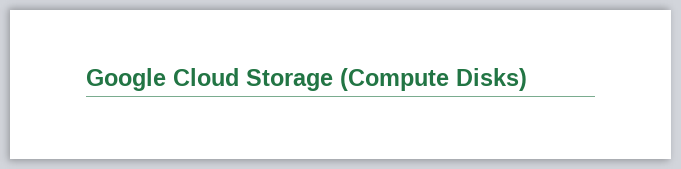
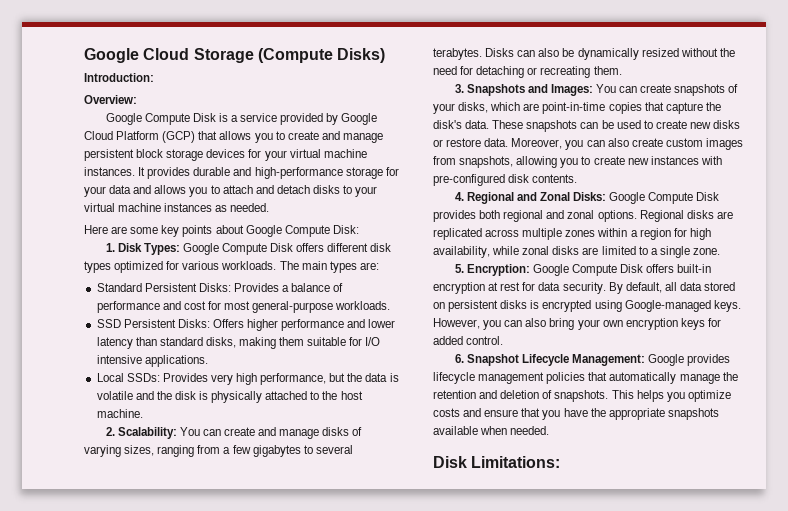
(527, 79) none -> [84,73,154,82] [84,95,137,104] [105,113,378,125] [84,131,383,143] [84,149,367,161] [84,167,399,179] [84,185,378,197] [84,203,270,212] [84,225,359,237] [105,243,392,255] [84,261,379,273] [96,283,344,292] [96,301,391,313] [96,319,396,331] [96,337,381,349] [96,355,208,367] [96,373,399,385] [96,391,363,403] [96,409,143,418] [105,427,363,439] [84,445,353,457] [433,48,735,60] [433,66,622,78] [454,84,739,96] [433,102,721,114] [433,120,741,132] [433,138,743,150] [433,156,722,168] [433,174,578,186] [454,192,720,204] [433,210,733,222] [433,228,711,240] [433,246,720,258] [454,264,712,276] [433,282,736,294] [433,300,741,312] [433,318,721,330] [433,336,504,345] [454,354,731,366] [433,372,738,384] [433,390,731,402] [433,408,719,420] [433,426,550,435] [433,456,561,468] // Introduction: // Overview: // Google Compute Disk is a service provided by Google Cloud Platform (GCP) that allows you to create and manage persistent block storage devices for your virtual machine instances. It provides durable and high-performance storage for your data and allows you to attach and detach disks to your virtual machine instances as needed. // Here are some key points about Google Compute Disk: // 1. Disk Types: Google Compute Disk offers different disk types optimized for various workloads. The main types are: // Standard Persistent Disks: Provides a balance of performance and cost for most general-purpose workloads. // SSD Persistent Disks: Offers higher performance and lower latency than standard disks, making them suitable for I/O intensive applications. // Local SSDs: Provides very high performance, but the data is volatile and the disk is physically attached to the host machine. // 2. Scalability: You can create and manage disks of varying sizes, ranging from a few gigabytes to several terabytes. Disks can also be dynamically resized without the need for detaching or recreating them. // 3. Snapshots and Images: You can create snapshots of your disks, which are point-in-time copies that capture the disk's data. These snapshots can be used to create new disks or restore data. Moreover, you can also create custom images from snapshots, allowing you to create new instances with pre-configured disk contents. // 4. Regional and Zonal Disks: Google Compute Disk provides both regional and zonal options. Regional disks are replicated across multiple zones within a region for high availability, while zonal disks are limited to a single zone. // 5. Encryption: Google Compute Disk offers built-in encryption at rest for data security. By default, all data stored on persistent disks is encrypted using Google-managed keys. However, you can also bring your own encryption keys for added control. // 6. Snapshot Lifecycle Management: Google provides lifecycle management policies that automatically manage the retention and deletion of snapshots. This helps you optimize costs and ensure that you have the appropriate snapshots available when needed. // Disk Limitations:

